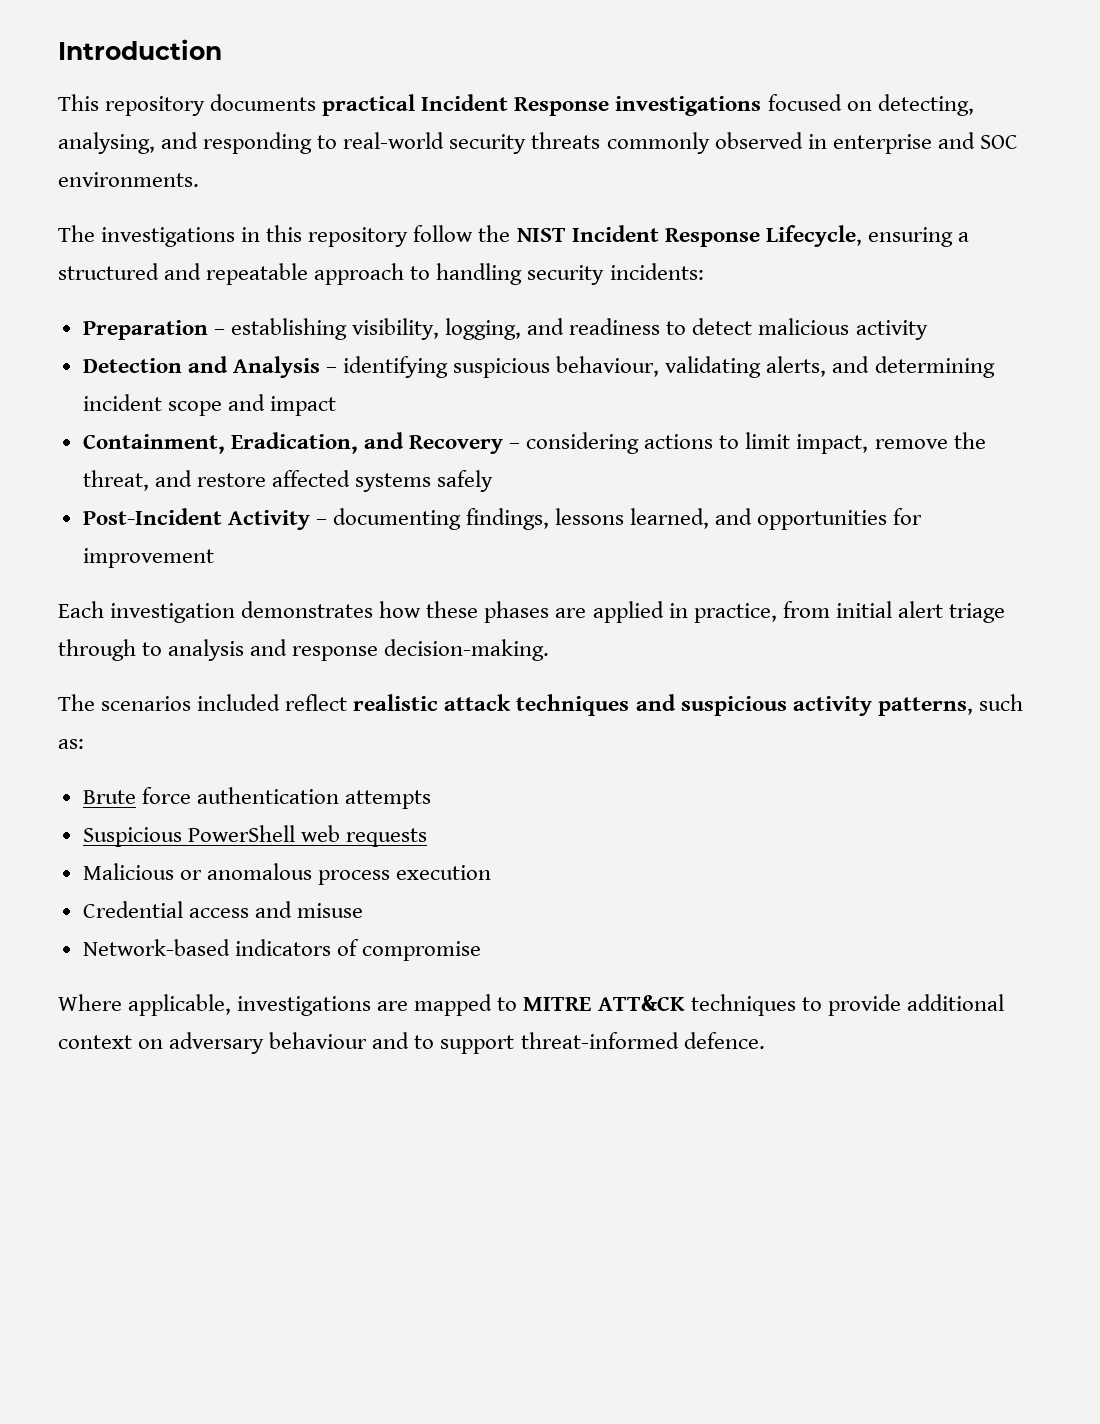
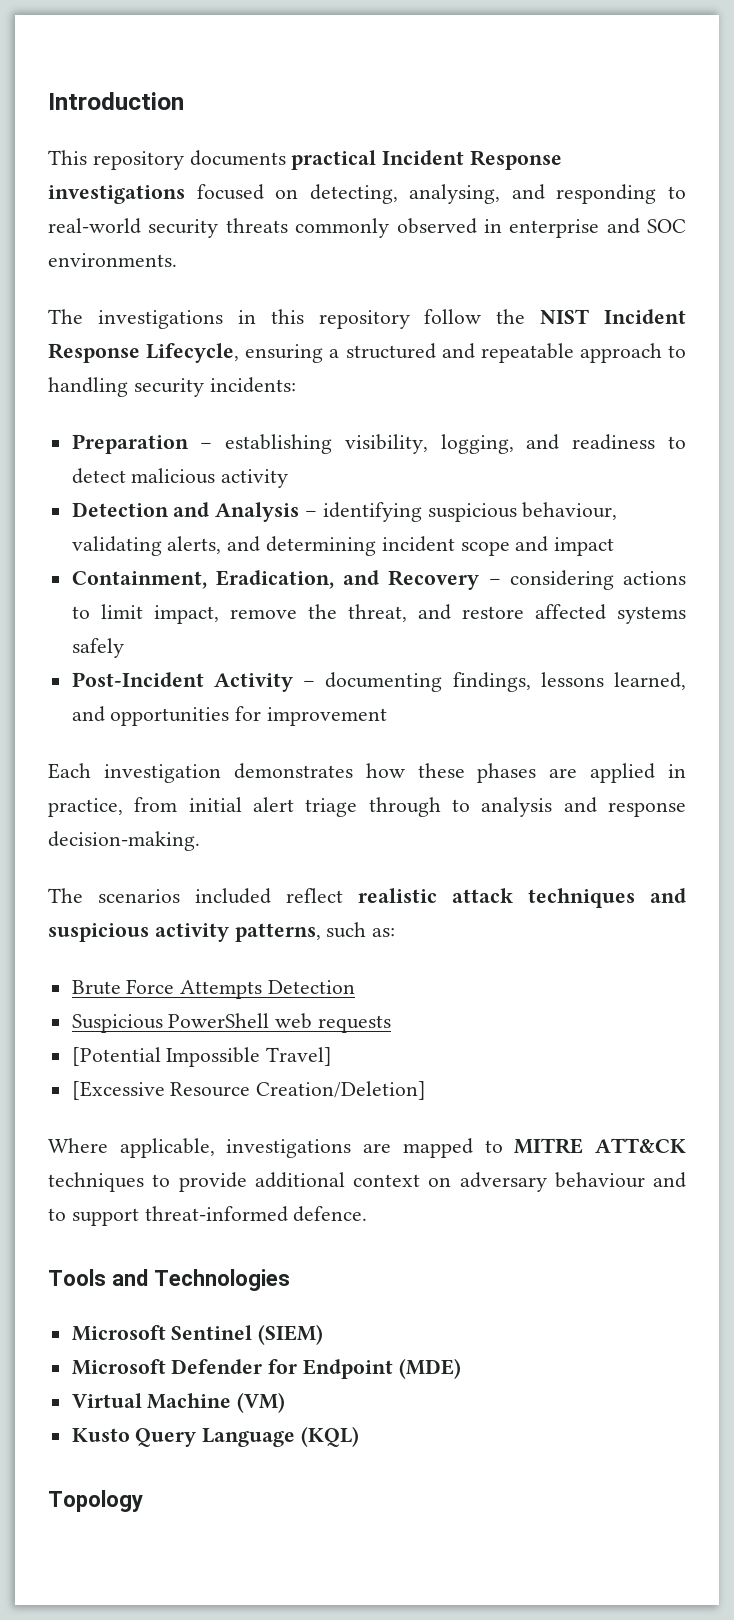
[141,787,431,809] force authentication attempts -> [126,979,356,999] Force Attempts Detection
[82,863,492,885] [82,901,363,918] [82,939,481,961] Malicious or anomalous process execution // Credential access and misuse // Network-based indicators of compromise -> [71,1047,333,1067] [71,1081,427,1100] [Potential Impossible Travel] // [Excessive Resource Creation/Deletion]
(765, 1040) none -> [48,1269,290,1291] [71,1324,324,1345] [71,1358,461,1379] [71,1392,286,1413] [71,1426,360,1447] [48,1490,143,1512] // Tools and Technologies // Microsoft Sentinel (SIEM) // Microsoft Defender for Endpoint (MDE) // Virtual Machine (VM) // Kusto Query Language (KQL) // Topology

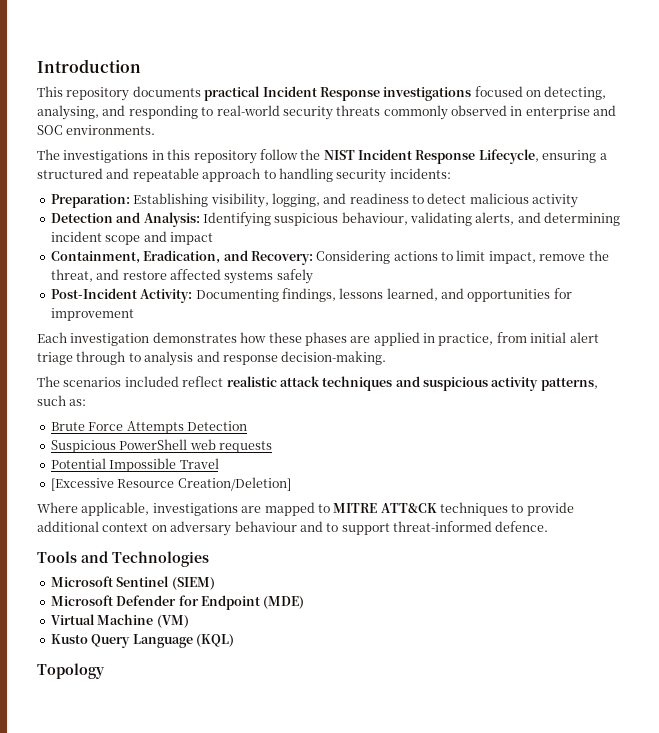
[71,434,333,454] Preparation – establishing -> [50,193,209,208] Preparation: Establishing
[215,502,422,522] Analysis – identifying -> [143,212,271,227] Analysis: Identifying
[388,570,614,590] Recovery – considering -> [250,250,391,265] Recovery: Considering
[213,672,443,692] Activity – documenting -> [140,289,279,303] Activity: Documenting
[71,1047,333,1067] [Potential Impossible Travel] -> [50,458,219,472] Potential Impossible Travel

